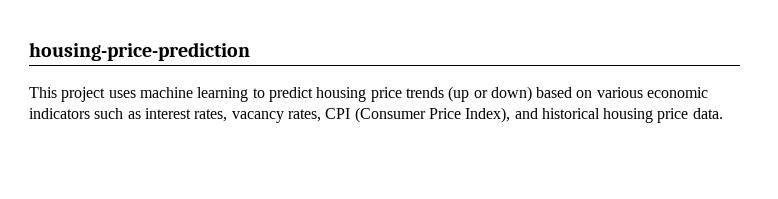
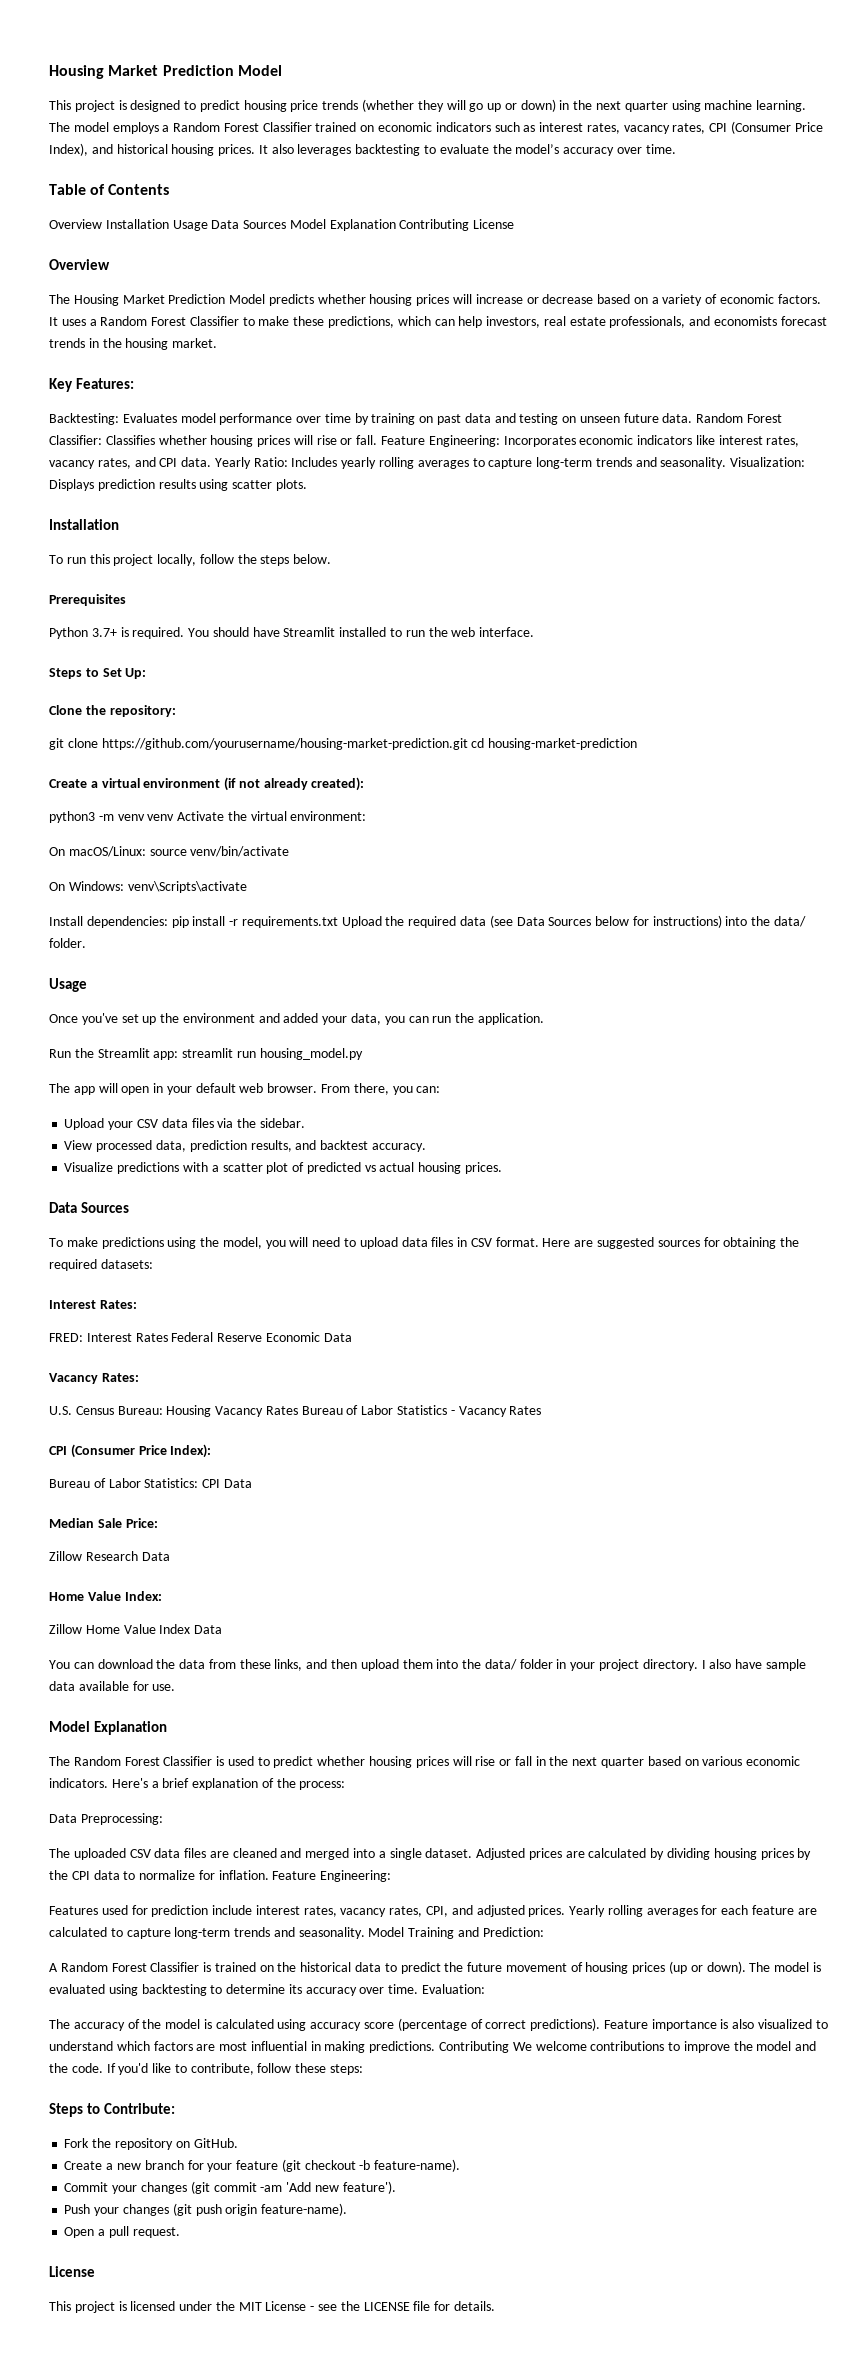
[29,42,250,61] [29,87,249,102] housing-price-prediction // This project uses machine learning -> [49,65,282,79] [49,100,181,112] Housing Market Prediction Model // This project is designed
[448,86,643,102] (up or down) based on various -> [362,99,807,112] [49,122,375,134] (whether they will go up or down) in the next quarter using machine learning. The model employs a Random Forest Classifier trained on
[657,108,723,123] price data. -> [218,144,676,156] [49,184,170,195] [49,219,515,231] [49,259,110,270] [49,294,821,306] [49,316,827,328] [49,338,218,350] [49,378,134,392] [49,413,783,425] [49,435,800,447] [49,457,806,469] [49,479,307,491] [49,519,119,530] [49,554,332,566] [49,594,126,606] [49,627,535,639] [49,668,147,679] [49,705,176,717] [49,738,638,750] [49,777,365,791] [49,811,367,823] [49,846,290,857] [49,881,247,893] [49,915,807,928] [49,938,86,948] [49,978,87,992] [49,1013,544,1025] [49,1048,363,1060] [49,1083,441,1095] [64,1118,305,1130] [64,1140,426,1152] [64,1162,502,1174] [49,1202,129,1213] [49,1237,800,1249] [49,1259,153,1271] [49,1300,137,1309] [49,1332,352,1342] [49,1373,139,1384] [49,1405,542,1417] [49,1444,212,1458] [49,1478,252,1488] [49,1518,158,1528] [49,1551,170,1561] [49,1591,162,1601] [49,1624,223,1634] [49,1659,806,1671] [49,1681,176,1691] [49,1721,167,1735] [49,1756,801,1768] [49,1778,346,1790] [49,1813,163,1825] [49,1848,812,1860] [49,1870,392,1882] [49,1905,817,1917] [49,1927,544,1939] [49,1961,821,1974] [49,1984,486,1996] [49,2018,828,2031] [49,2041,817,2053] [49,2063,364,2075] [49,2103,175,2117] [64,2138,238,2150] [64,2159,461,2172] [64,2181,396,2194] [64,2203,348,2216] [64,2226,180,2238] [49,2266,95,2277] [49,2301,495,2313] prices. It also leverages backtesting to evaluate the model’s accuracy over time. // Table of Contents // Overview Installation Usage Data Sources Model Explanation Contributing License // Overview // The Housing Market Prediction Model predicts whether housing prices will increase or decrease based on a variety of economic factors. It uses a Random Forest Classifier to make these predictions, which can help investors, real estate professionals, and economists forecast trends in the housing market. // Key Features: // Backtesting: Evaluates model performance over time by training on past data and testing on unseen future data. Random Forest Classifier: Classifies whether housing prices will rise or fall. Feature Engineering: Incorporates economic indicators like interest rates, vacancy rates, and CPI data. Yearly Ratio: Includes yearly rolling averages to capture long-term trends and seasonality. Visualization: Displays prediction results using scatter plots. // Installation // To run this project locally, follow the steps below. // Prerequisites // Python 3.7+ is required. You should have Streamlit installed to run the web interface. // Steps to Set Up: // Clone the repository: // git clone https://github.com/yourusername/housing-market-prediction.git cd housing-market-prediction // Create a virtual environment (if not already created): // python3 -m venv venv Activate the virtual environment: // On macOS/Linux: source venv/bin/activate // On Windows: venv\Scripts\activate // Install dependencies: pip install -r requirements.txt Upload the required data (see Data Sources below for instructions) into the data/ folder. // Usage // Once you've set up the environment and added your data, you can run the application. // Run the Streamlit app: streamlit run housing_model.py // The app will open in your default web browser. From there, you can: // Upload your CSV data files via the sidebar. // View processed data, prediction results, and backtest accuracy. // Visualize predictions with a scatter plot of predicted vs actual housing prices. // Data Sources // To make predictions using the model, you will need to upload data files in CSV format. Here are suggested sources for obtaining the required datasets: // Interest Rates: // FRED: Interest Rates Federal Reserve Economic Data // Vacancy Rates: // U.S. Census Bureau: Housing Vacancy Rates Bureau of Labor Statistics - Vacancy Rates // CPI (Consumer Price Index): // Bureau of Labor Statistics: CPI Data // Median Sale Price: // Zillow Research Data // Home Value Index: // Zillow Home Value Index Data // You can download the data from these links, and then upload them into the data/ folder in your project directory. I also have sample data available for use. // Model Explanation // The Random Forest Classifier is used to predict whether housing prices will rise or fall in the next quarter based on various economic indicators. Here's a brief explanation of the process: // Data Preprocessing: // The uploaded CSV data files are cleaned and merged into a single dataset. Adjusted prices are calculated by dividing housing prices by the CPI data to normalize for inflation. Feature Engineering: // Features used for prediction include interest rates, vacancy rates, CPI, and adjusted prices. Yearly rolling averages for each feature are calculated to capture long-term trends and seasonality. Model Training and Prediction: // A Random Forest Classifier is trained on the historical data to predict the future movement of housing prices (up or down). The model is evaluated using backtesting to determine its accuracy over time. Evaluation: // The accuracy of the model is calculated using accuracy score (percentage of correct predictions). Feature importance is also visualized to understand which factors are most influential in making predictions. Contributing We welcome contributions to improve the model and the code. If you'd like to contribute, follow these steps: // Steps to Contribute: // Fork the repository on GitHub. // Create a new branch for your feature (git checkout -b feature-name). // Commit your changes (git commit -am 'Add new feature'). // Push your changes (git push origin feature-name). // Open a pull request. // License // This project is licensed under the MIT License - see the LICENSE file for details.

